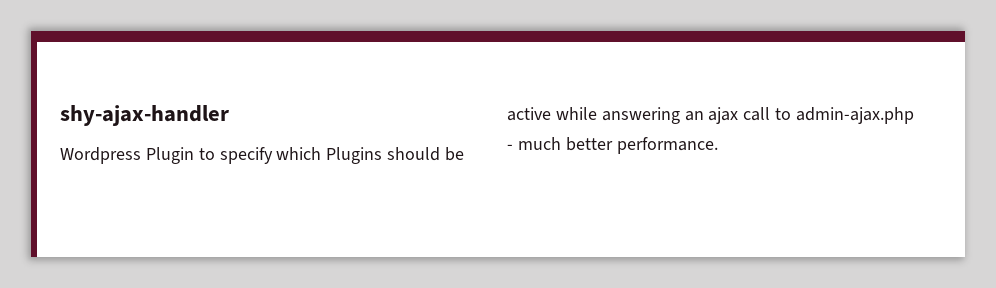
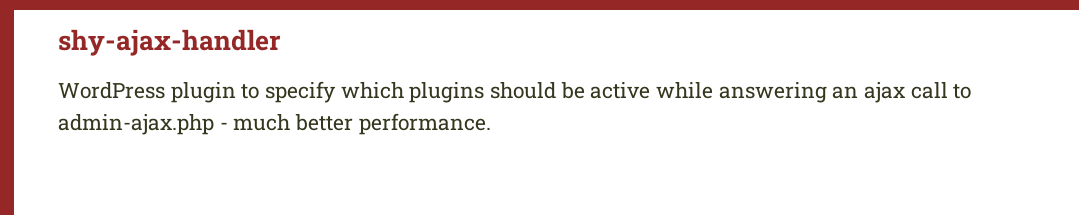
[60,147,194,164] Wordpress Plugin -> [58,82,236,103] WordPress plugin
[326,147,383,164] Plugins -> [409,82,485,103] plugins

